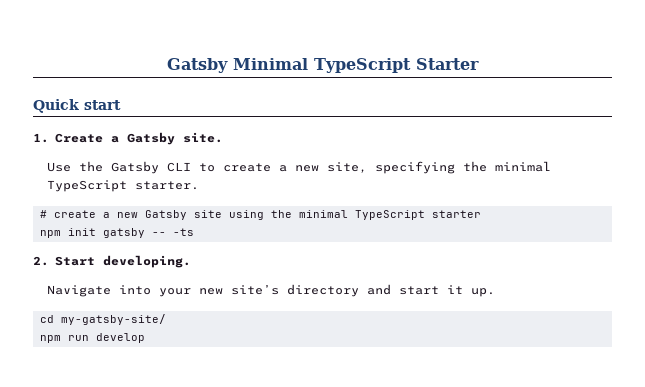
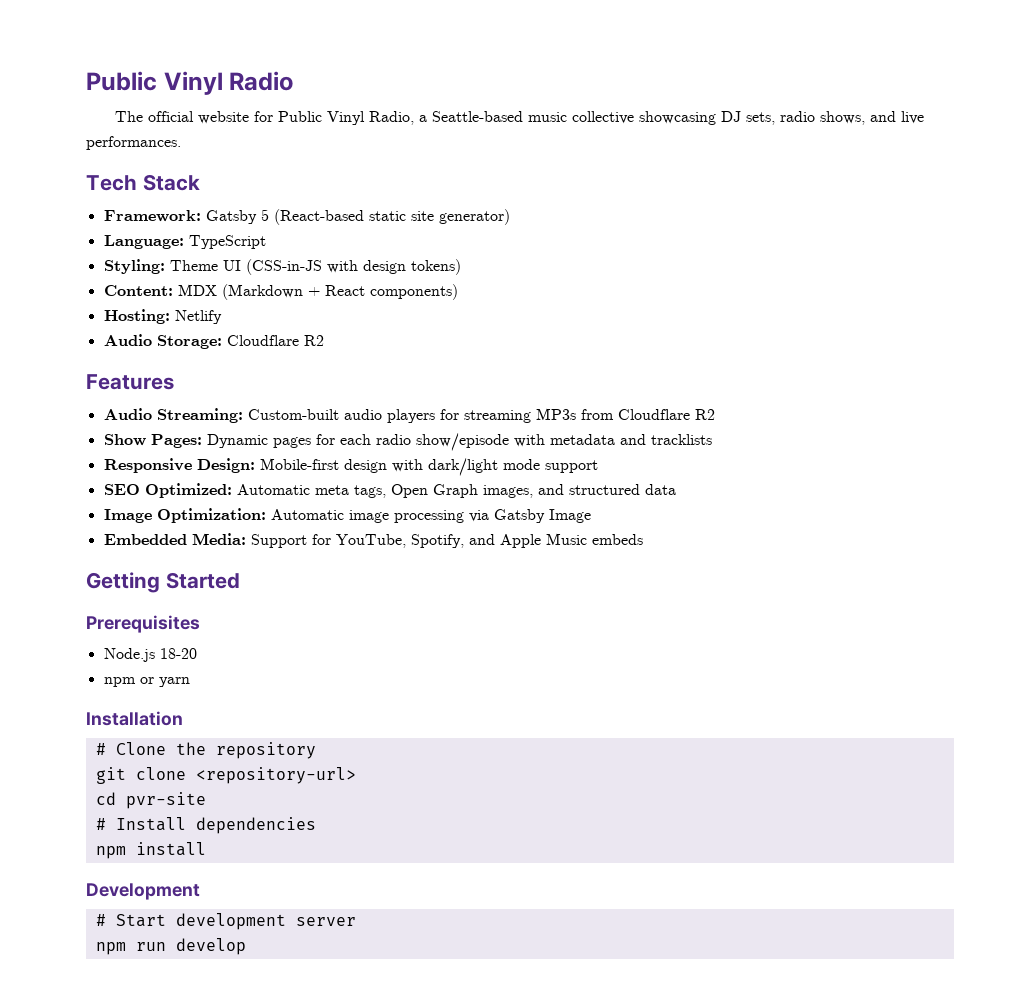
[167,58,479,73] [33,99,121,113] [33,132,223,145] [47,161,552,174] [47,180,200,192] [39,210,481,220] [39,228,194,238] [33,255,191,268] [47,284,496,297] [39,314,166,325] Gatsby Minimal TypeScript Starter // Quick start // 1. Create a Gatsby site. // Use the Gatsby CLI to create a new site, specifying the minimal TypeScript starter. // # create a new Gatsby site using the minimal TypeScript starter // npm init gatsby -- -ts // 2. Start developing. // Navigate into your new site’s directory and start it up. // cd my-gatsby-site/ -> [86,71,294,95] [114,111,924,125] [86,136,181,150] [86,174,200,191] [103,209,510,225] [103,235,266,249] [103,259,461,275] [103,284,458,300] [103,309,222,324] [103,334,324,349] [86,374,174,390] [103,408,715,423] [103,433,712,451] [103,458,598,476] [103,483,676,498] [103,508,591,523] [103,533,643,548] [86,572,240,593] [86,615,200,633] [103,648,197,662] [103,677,190,687] [86,711,183,726] [95,742,316,759] [95,767,356,784] [95,792,206,809] [95,817,316,834] [95,842,206,859] [86,883,200,900] [95,913,356,930] Public Vinyl Radio // The official website for Public Vinyl Radio, a Seattle-based music collective showcasing DJ sets, radio shows, and live performances. // Tech Stack // Framework: Gatsby 5 (React-based static site generator) // Language: TypeScript // Styling: Theme UI (CSS-in-JS with design tokens) // Content: MDX (Markdown + React components) // Hosting: Netlify // Audio Storage: Cloudflare R2 // Features // Audio Streaming: Custom-built audio players for streaming MP3s from Cloudflare R2 // Show Pages: Dynamic pages for each radio show/episode with metadata and tracklists // Responsive Design: Mobile-first design with dark/light mode support // SEO Optimized: Automatic meta tags, Open Graph images, and structured data // Image Optimization: Automatic image processing via Gatsby Image // Embedded Media: Support for YouTube, Spotify, and Apple Music embeds // Getting Started // Prerequisites // Node.js 18-20 // npm or yarn // Installation // # Clone the repository // git clone <repository-url> // cd pvr-site // # Install dependencies // npm install // Development // # Start development server

